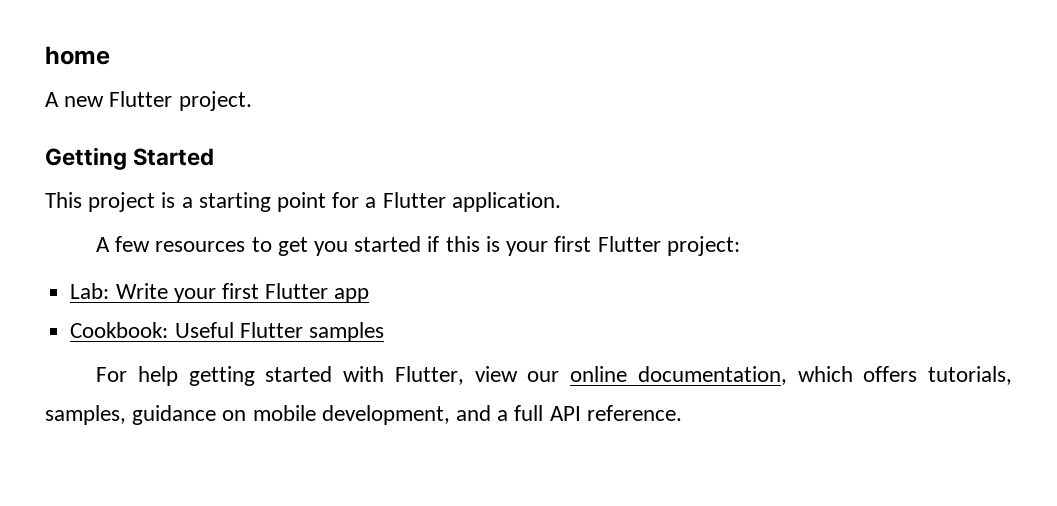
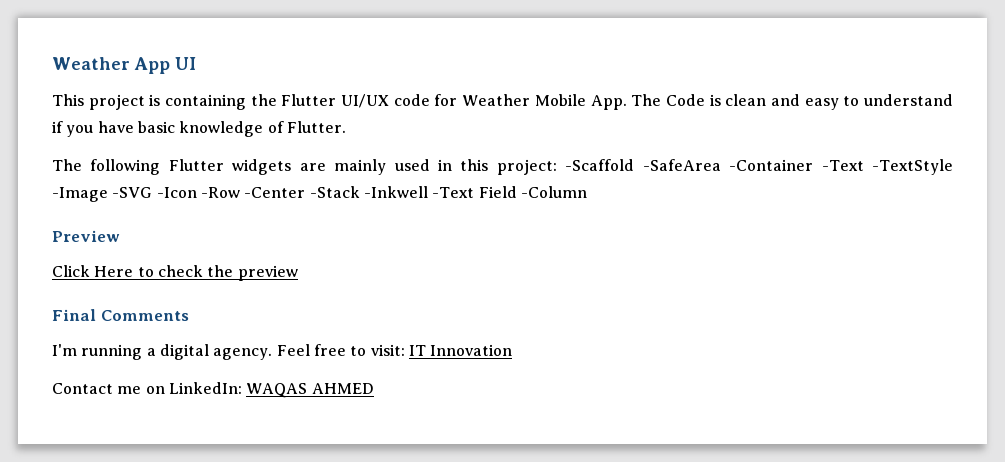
[45,46,110,65] [45,91,252,111] [45,147,215,170] [45,192,561,212] [95,236,740,256] [70,283,370,303] [70,322,384,342] [95,366,1012,386] [45,405,682,425] home // A new Flutter project. // Getting Started // This project is a starting point for a Flutter application. // A few resources to get you started if this is your first Flutter project: // Lab: Write your first Flutter app // Cookbook: Useful Flutter samples // For help getting started with Flutter, view our online documentation, which offers tutorials, samples, guidance on mobile development, and a full API reference. -> [52,57,196,74] [52,94,954,110] [52,121,346,137] [52,159,954,175] [52,186,587,202] [52,230,120,242] [52,265,298,281] [52,309,189,321] [52,344,513,360] [52,382,374,398] Weather App UI // This project is containing the Flutter UI/UX code for Weather Mobile App. The Code is clean and easy to understand if you have basic knowledge of Flutter. // The following Flutter widgets are mainly used in this project: -Scaffold -SafeArea -Container -Text -TextStyle -Image -SVG -Icon -Row -Center -Stack -Inkwell -Text Field -Column // Preview // Click Here to check the preview // Final Comments // I'm running a digital agency. Feel free to visit: IT Innovation // Contact me on LinkedIn: WAQAS AHMED

